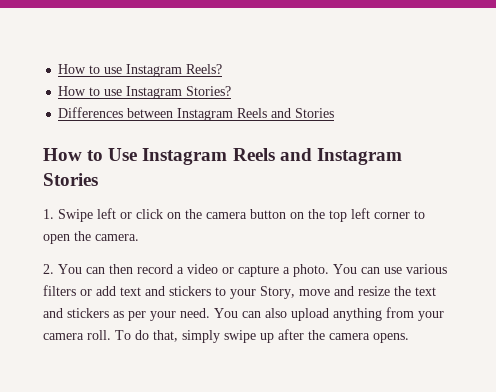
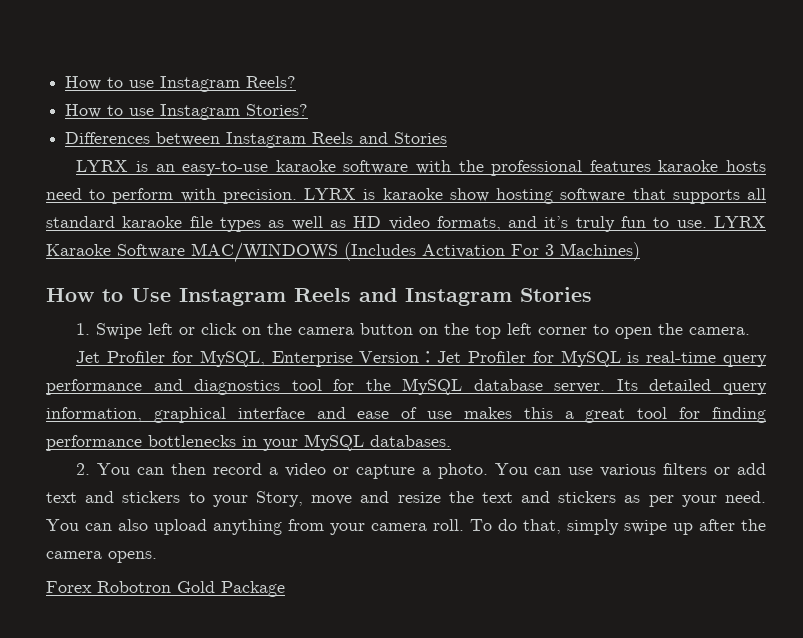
(335, 113) none -> [76,160,766,176] [46,188,767,204] [46,216,766,232] [46,242,640,263] // LYRX is an easy-to-use karaoke software with the professional features karaoke hosts need to perform with precision. LYRX is karaoke show hosting software that supports all standard karaoke file types as well as HD video formats, and it’s truly fun to use. LYRX Karaoke Software MAC/WINDOWS (Includes Activation For 3 Machines)
(139, 237) none -> [76,350,767,367] [46,378,767,395] [46,407,766,423] [46,434,451,451] // Jet Profiler for MySQL, Enterprise Version：Jet Profiler for MySQL is real-time query performance and diagnostics tool for the MySQL database server. Its detailed query information, graphical interface and ease of use makes this a great tool for finding performance bottlenecks in your MySQL databases.
(409, 338) none -> [46,581,285,597] // Forex Robotron Gold Package

